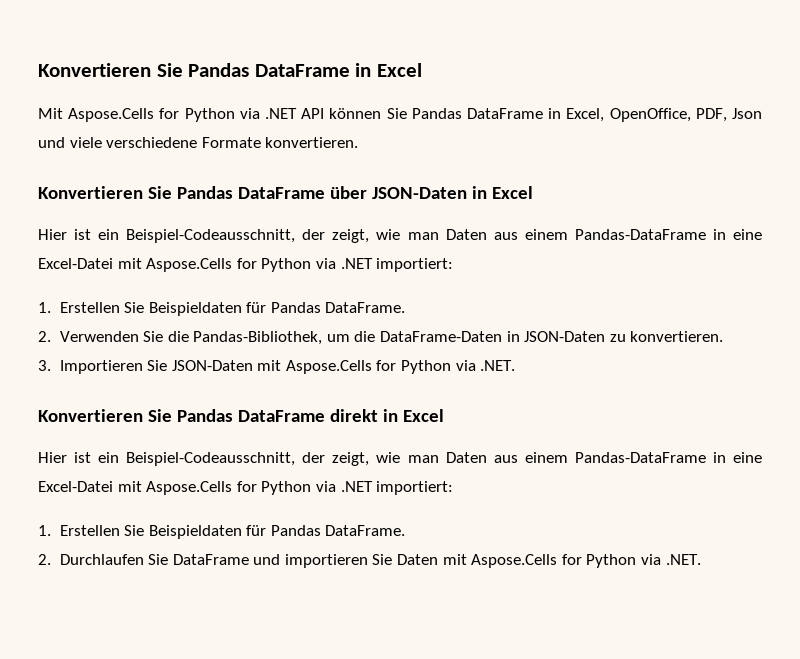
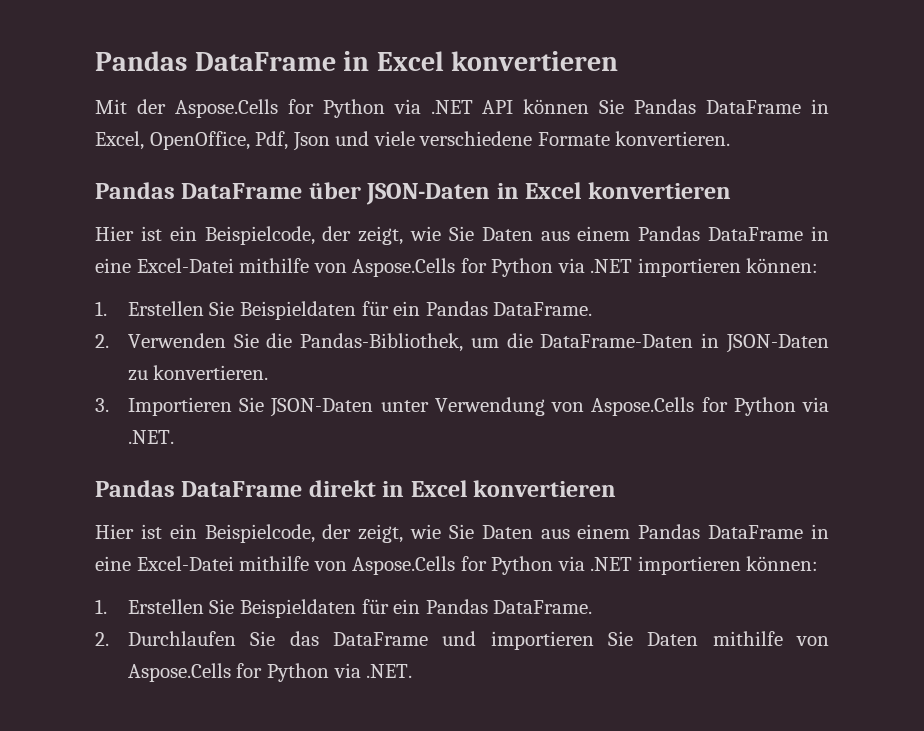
[38,63,183,77] Konvertieren Sie -> (95, 61) none
(422, 70) none -> [451,51,619,71] konvertieren
(63, 113) none -> [136,99,166,114] der
[695,108,727,122] PDF, -> [255,131,289,150] Pdf,
[38,186,172,199] Konvertieren Sie -> (731, 138) none
[38,229,763,243] [38,258,454,272] [38,302,267,316] // Hier ist ein Beispiel-Codeausschnitt, der zeigt, wie man Daten aus einem Pandas-DataFrame in eine Excel-Datei mit Aspose.Cells for Python via .NET importiert: // 1. Erstellen Sie Beispieldaten für -> [587,182,731,199] [95,226,829,245] [95,258,819,277] [95,301,421,320] konvertieren // Hier ist ein Beispielcode, der zeigt, wie Sie Daten aus einem Pandas DataFrame in eine Excel-Datei mithilfe von Aspose.Cells for Python via .NET importieren können: // 1. Erstellen Sie Beispieldaten für ein
[257,360,282,371] mit -> [380,397,585,416] unter Verwendung von
[38,409,172,422] Konvertieren Sie -> (174, 437) none
[38,452,763,466] [38,481,454,495] [38,525,267,539] // Hier ist ein Beispiel-Codeausschnitt, der zeigt, wie man Daten aus einem Pandas-DataFrame in eine Excel-Datei mit Aspose.Cells for Python via .NET importiert: // 1. Erstellen Sie Beispieldaten für -> [473,480,617,497] [95,524,829,543] [95,556,819,575] [95,599,421,618] konvertieren // Hier ist ein Beispielcode, der zeigt, wie Sie Daten aus einem Pandas DataFrame in eine Excel-Datei mithilfe von Aspose.Cells for Python via .NET importieren können: // 1. Erstellen Sie Beispieldaten für ein
(169, 559) none -> [289,631,319,646] das
[442,554,467,565] mit -> [712,631,830,646] mithilfe von

